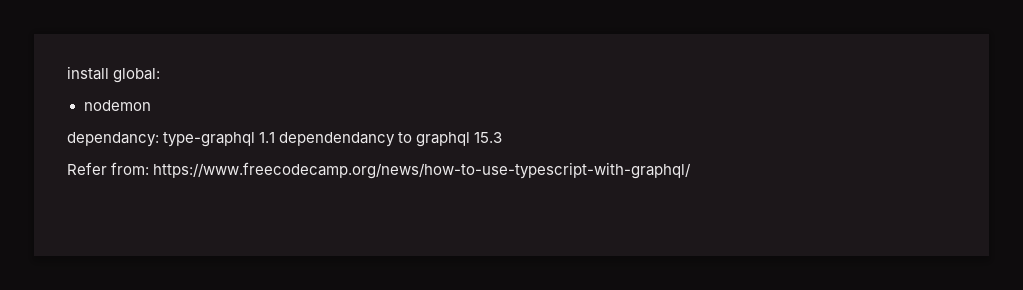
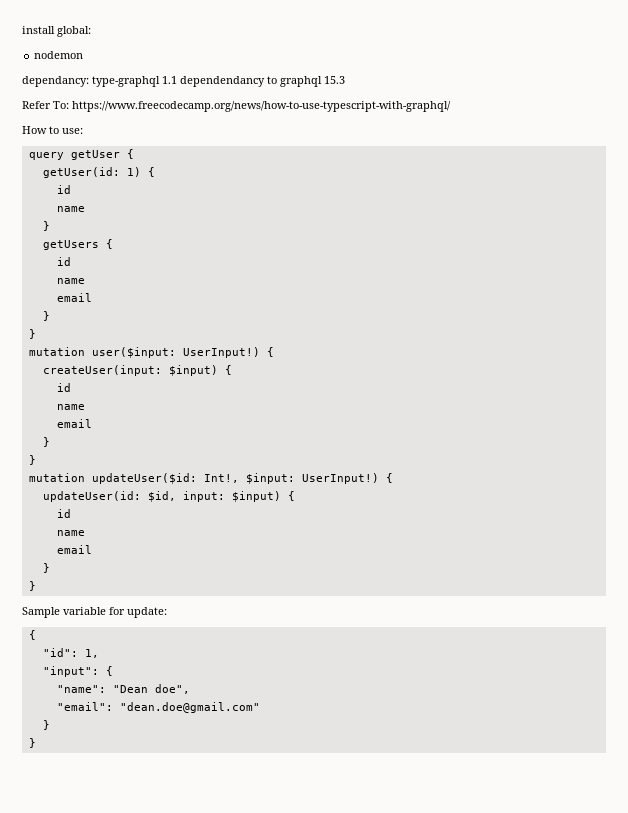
[111,162,150,175] from: -> [53,101,69,109] To:
(692, 170) none -> [22,126,83,134] [28,149,134,160] [42,167,155,178] [56,185,71,194] [56,206,85,212] [42,221,50,231] [42,239,113,250] [56,257,71,266] [56,278,85,284] [56,293,92,302] [42,311,50,321] [28,329,36,339] [28,347,274,358] [42,365,232,376] [56,383,71,392] [56,404,85,410] [56,419,92,428] [42,437,50,447] [28,455,36,465] [28,473,393,484] [42,491,295,502] [56,509,71,518] [56,530,85,536] [56,545,92,554] [42,563,50,573] [28,581,36,591] [22,607,167,618] [28,630,36,640] [42,648,99,658] [42,666,113,677] [56,684,190,694] [56,702,260,713] [42,720,50,730] [28,738,36,748] // How to use: // query getUser { // getUser(id: 1) { // id // name // } // getUsers { // id // name // email // } // } // mutation user($input: UserInput!) { // createUser(input: $input) { // id // name // email // } // } // mutation updateUser($id: Int!, $input: UserInput!) { // updateUser(id: $id, input: $input) { // id // name // email // } // } // Sample variable for update: // { // "id": 1, // "input": { // "name": "Dean doe", // "email": "dean.doe@gmail.com" // } // }

